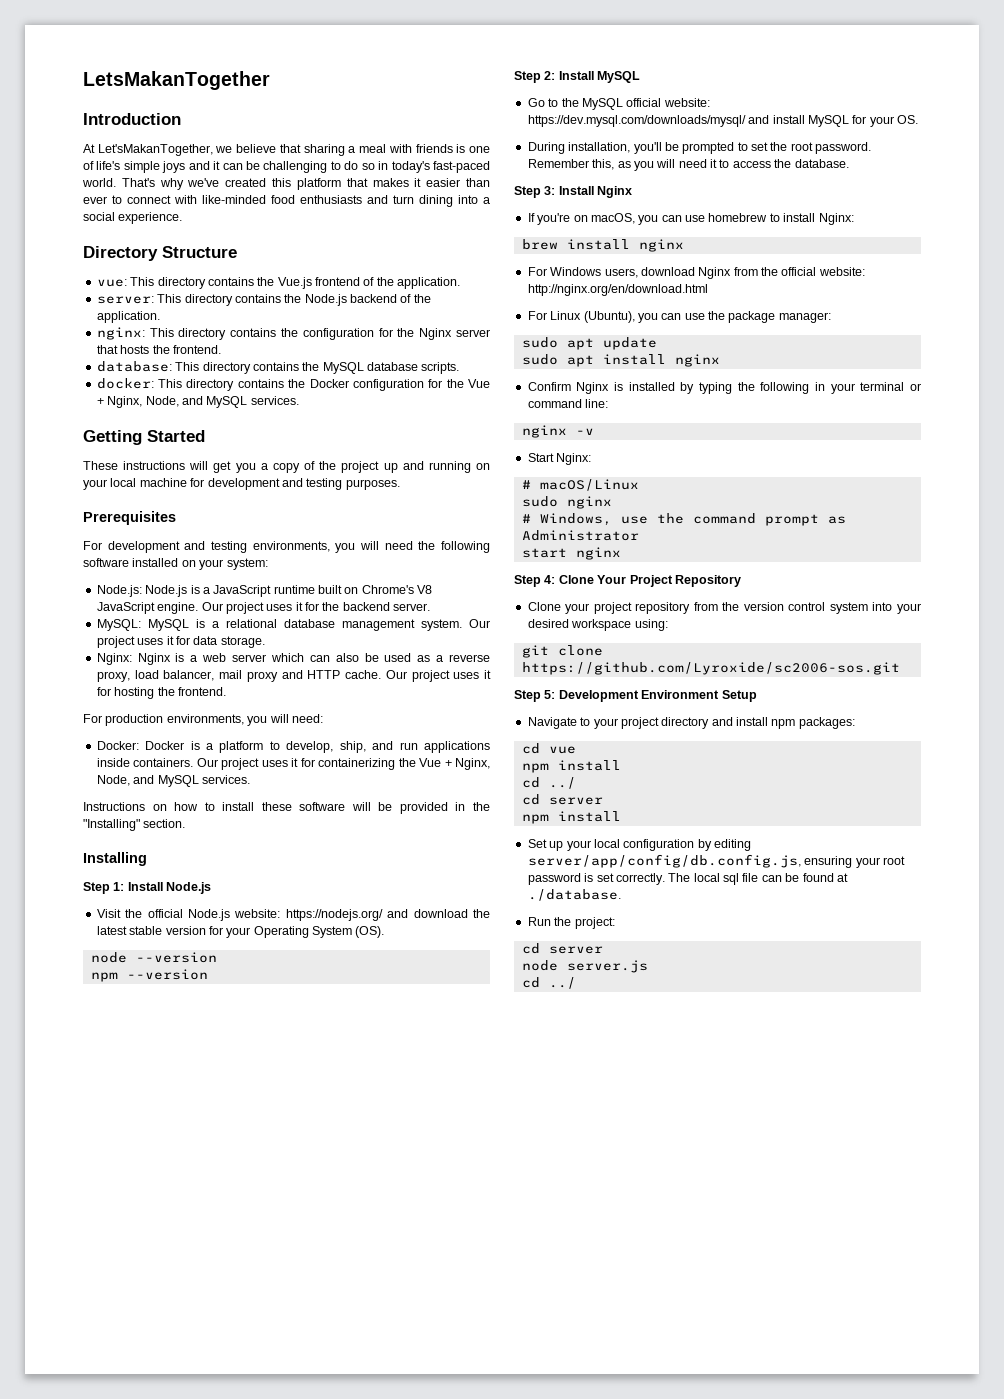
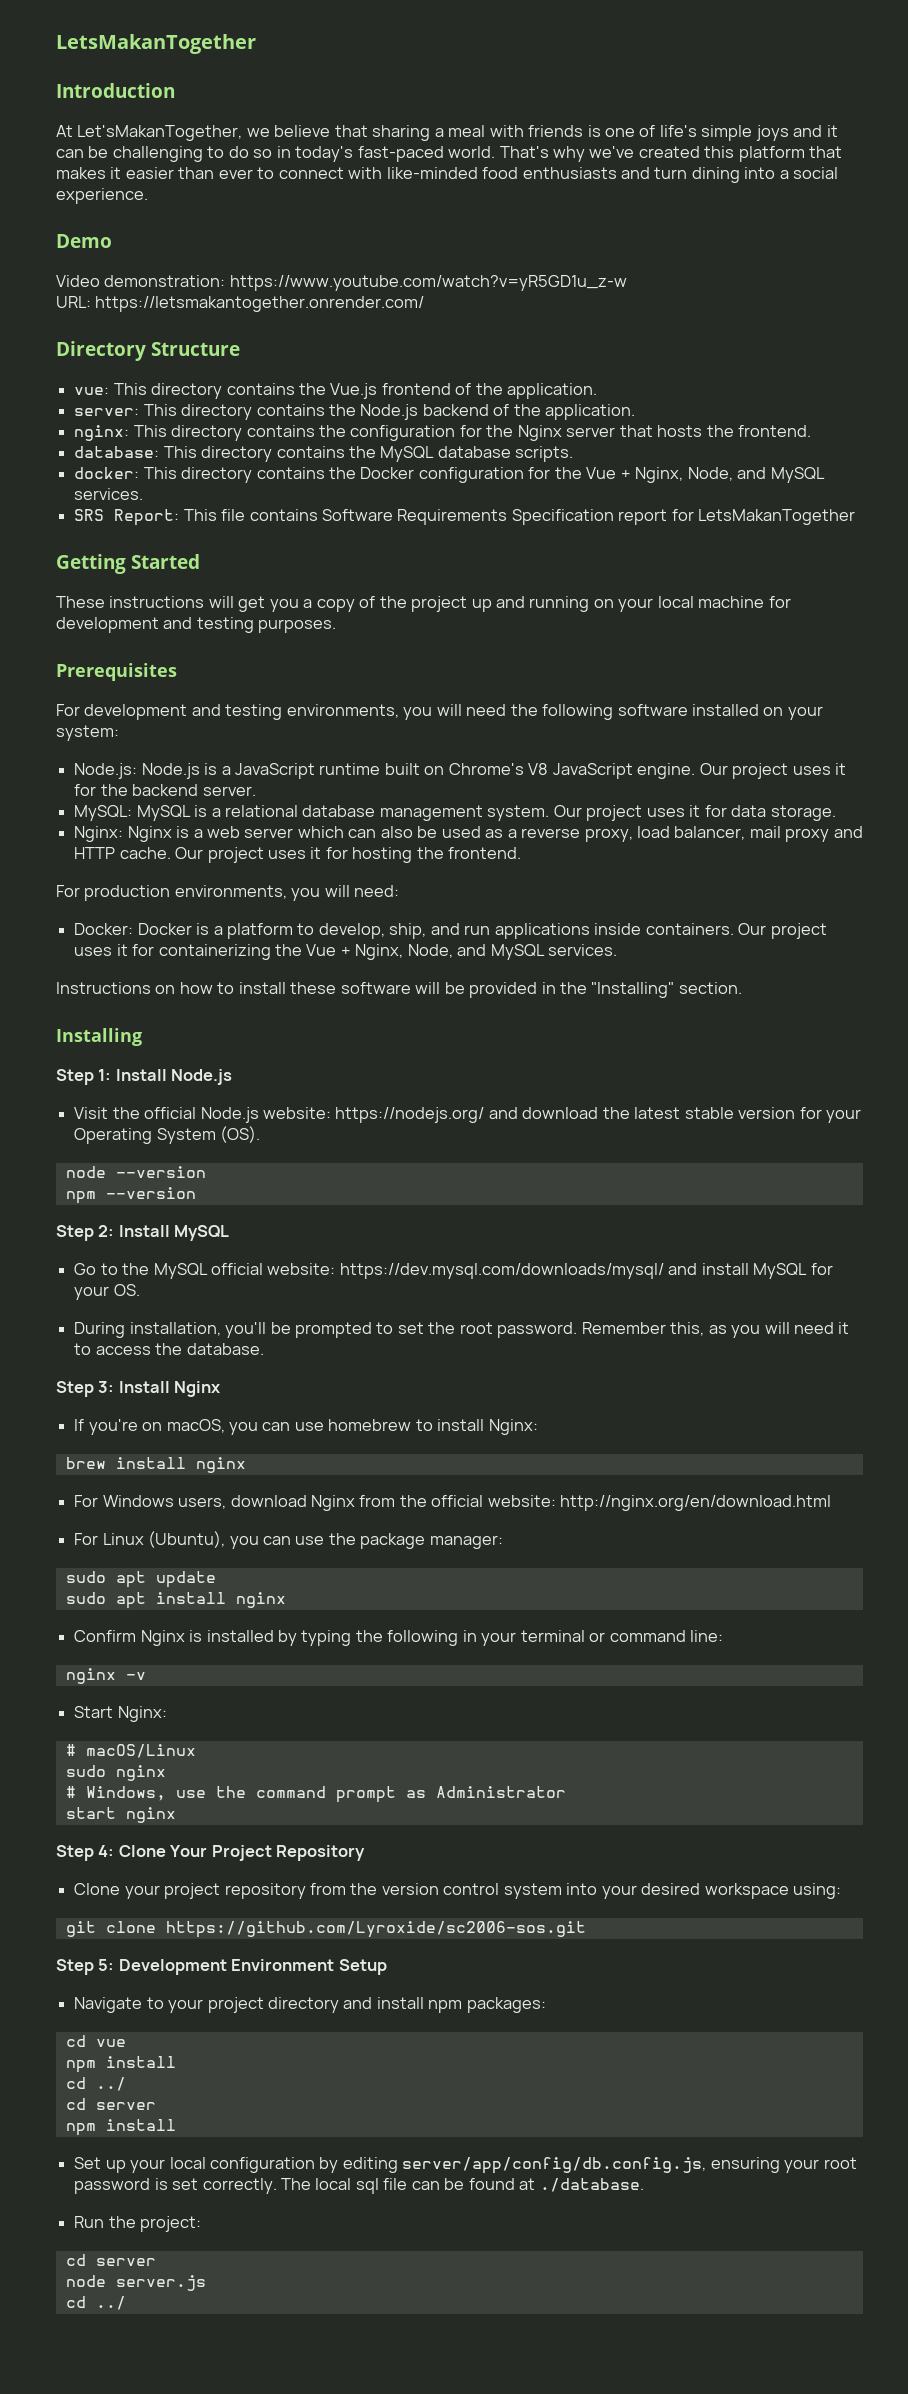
(183, 218) none -> [56,234,112,248] [56,275,627,291] [56,296,425,312] // Demo // Video demonstration: https://www.youtube.com/watch?v=yR5GD1u_z-w // URL: https://letsmakantogether.onrender.com/
(299, 400) none -> [74,509,856,526] // SRS Report: This file contains Software Requirements Specification report for LetsMakanTogether

